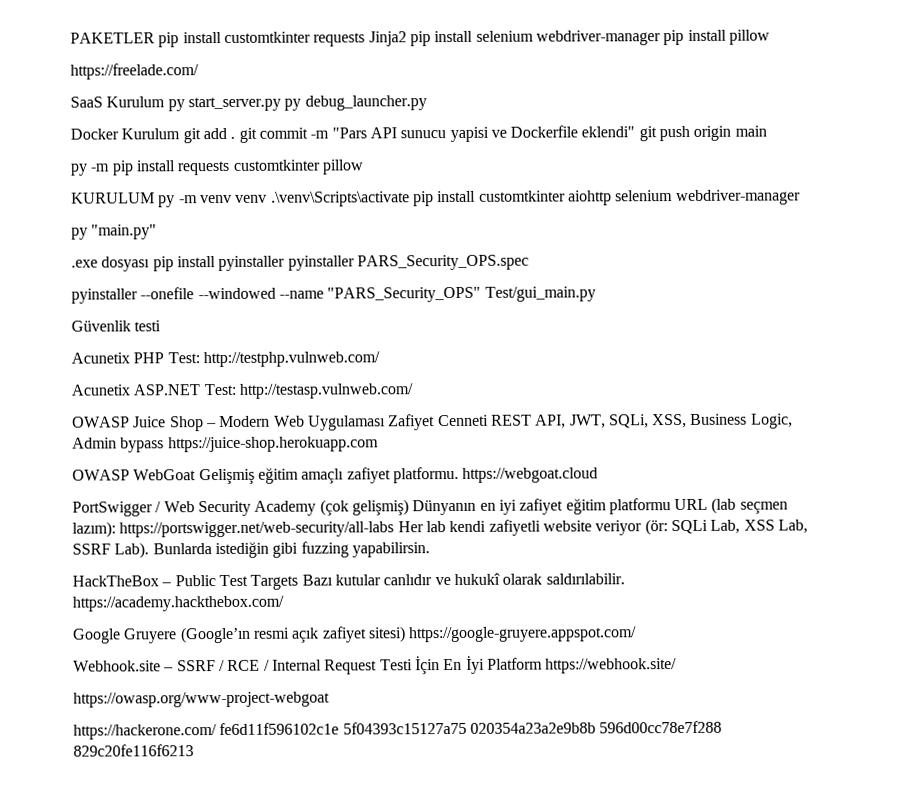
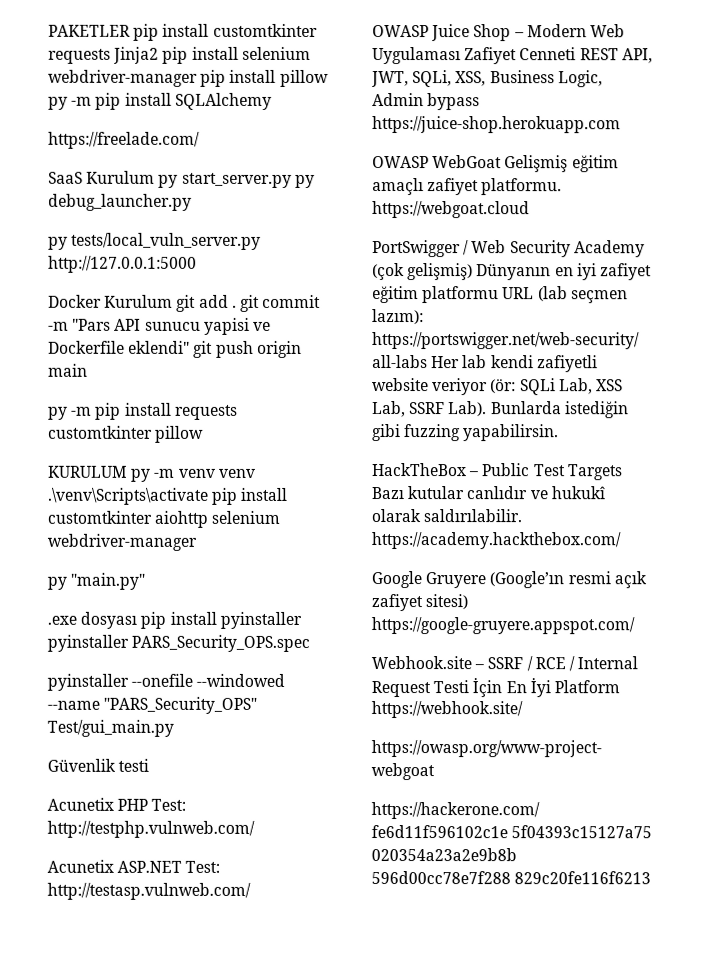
(770, 37) none -> [48,92,272,110] py -m pip install SQLAlchemy
(427, 103) none -> [48,232,262,250] [48,255,197,273] // py tests/local_vuln_server.py http://127.0.0.1:5000

